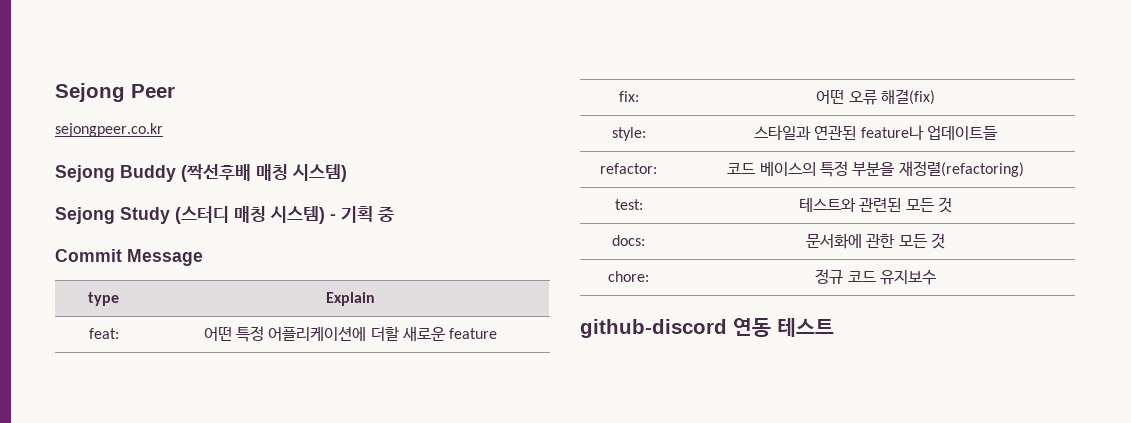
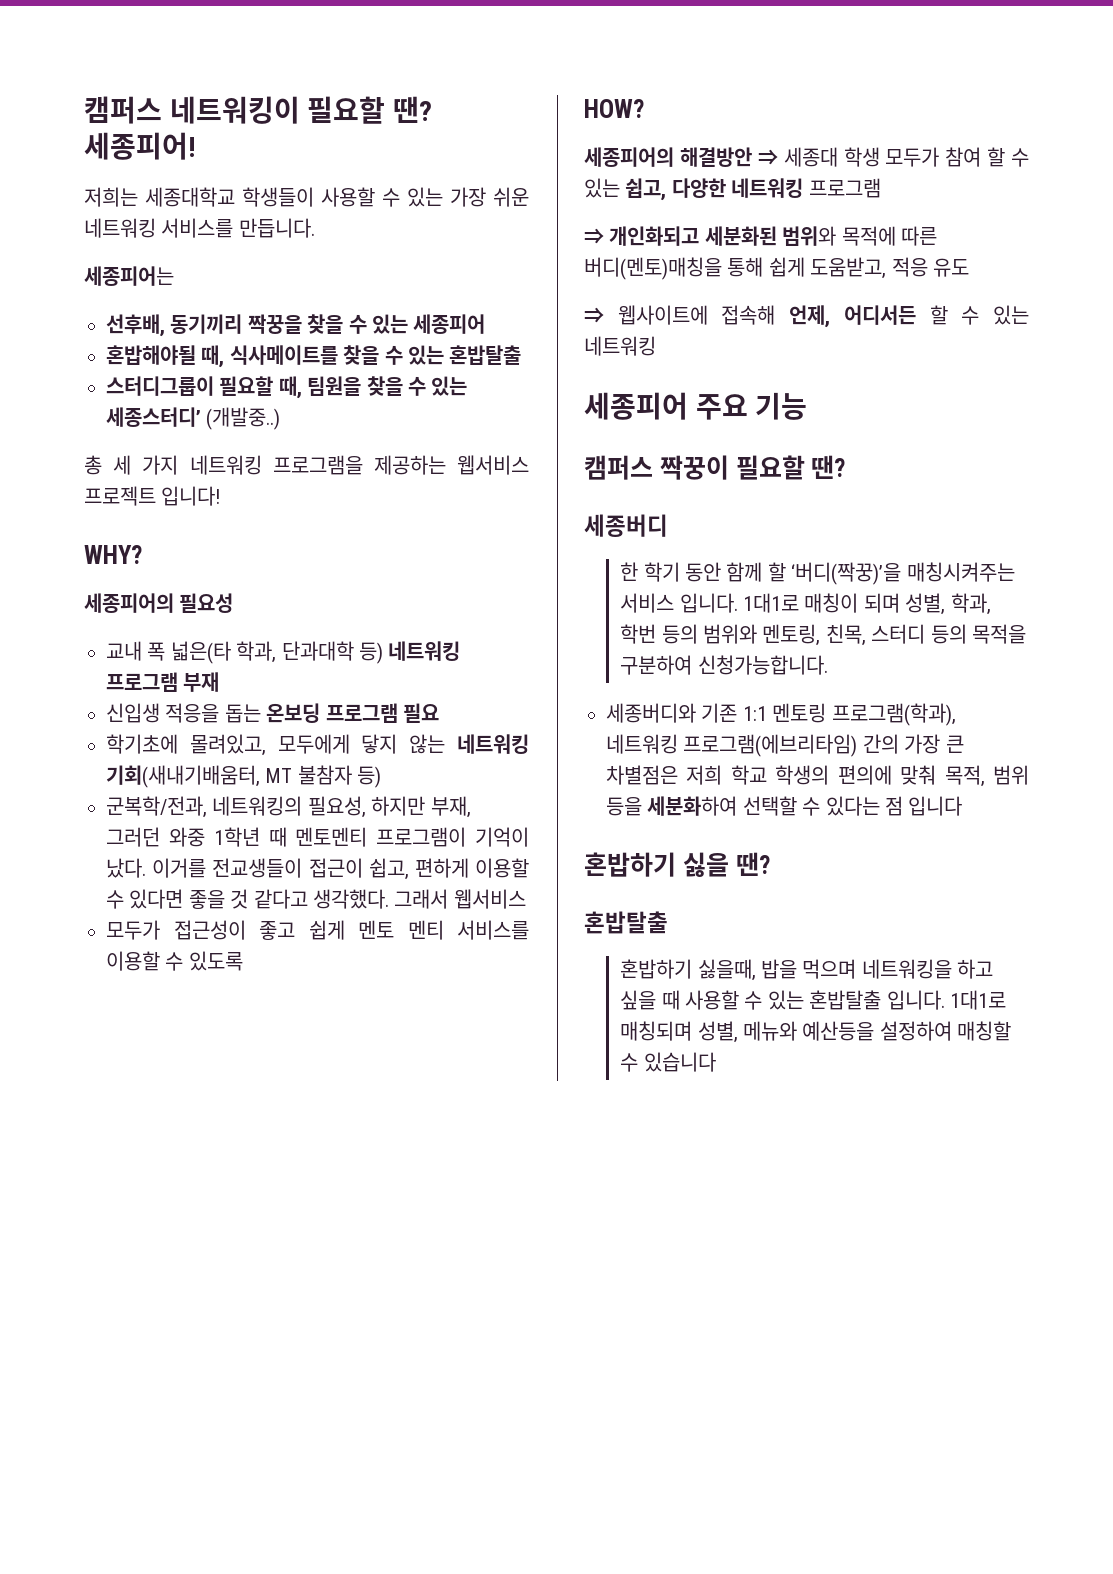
[55,83,175,102] [55,123,163,137] [55,164,347,182] [55,206,394,224] [55,249,203,266] [88,292,119,306] [325,292,375,306] [88,328,119,339] [203,326,498,342] [618,91,639,102] [816,89,935,105] [611,127,646,141] [754,125,998,140] [600,163,657,174] [727,161,1024,177] [614,199,643,210] [799,197,952,213] [612,235,645,246] [806,233,945,249] [608,271,649,282] [815,269,936,285] [580,318,834,338] Sejong Peer // sejongpeer.co.kr // Sejong Buddy (짝선후배 매칭 시스템) // Sejong Study (스터디 매칭 시스템) - 기획 중 // Commit Message // type | Explain // feat: | 어떤 특정 어플리케이션에 더할 새로운 feature // fix: | 어떤 오류 해결(fix) // style: | 스타일과 연관된 feature나 업데이트들 // refactor: | 코드 베이스의 특정 부분을 재정렬(refactoring) // test: | 테스트와 관련된 모든 것 // docs: | 문서화에 관한 모든 것 // chore: | 정규 코드 유지보수 // github-discord 연동 테스트 -> [84,96,432,124] [84,132,195,160] [84,187,529,207] [84,218,315,238] [84,266,174,286] [106,314,486,337] [106,345,522,368] [106,376,468,399] [106,407,281,430] [84,455,529,475] [84,486,221,506] [84,545,142,564] [84,593,234,613] [106,641,461,664] [106,672,220,692] [106,703,439,723] [106,734,529,756] [106,765,382,788] [106,796,471,818] [106,827,529,847] [106,858,529,880] [106,889,526,909] [106,920,529,940] [106,951,243,971] [584,99,644,118] [584,147,1029,167] [584,178,881,201] [584,226,937,246] [584,257,969,280] [584,305,1029,328] [584,336,656,356] [584,392,808,420] [584,455,846,480] [584,514,668,537] [620,562,1015,585] [620,593,991,615] [620,624,1027,646] [620,655,828,675] [606,703,956,726] [606,734,964,757] [606,765,1029,787] [606,796,963,816] [584,852,770,877] [584,911,668,934] [620,959,994,981] [620,990,1007,1010] [620,1021,1012,1043] [620,1052,716,1072] 캠퍼스 네트워킹이 필요할 땐? 세종피어! // 저희는 세종대학교 학생들이 사용할 수 있는 가장 쉬운 네트워킹 서비스를 만듭니다. // 세종피어는 // 선후배, 동기끼리 짝꿍을 찾을 수 있는 세종피어 // 혼밥해야될 때, 식사메이트를 찾을 수 있는 혼밥탈출 // 스터디그룹이 필요할 때, 팀원을 찾을 수 있는 세종스터디’ (개발중..) // 총 세 가지 네트워킹 프로그램을 제공하는 웹서비스 프로젝트 입니다! // WHY? // 세종피어의 필요성 // 교내 폭 넓은(타 학과, 단과대학 등) 네트워킹 프로그램 부재 // 신입생 적응을 돕는 온보딩 프로그램 필요 // 학기초에 몰려있고, 모두에게 닿지 않는 네트워킹 기회(새내기배움터, MT 불참자 등) // 군복학/전과, 네트워킹의 필요성, 하지만 부재, 그러던 와중 1학년 때 멘토멘티 프로그램이 기억이 났다. 이거를 전교생들이 접근이 쉽고, 편하게 이용할 수 있다면 좋을 것 같다고 생각했다. 그래서 웹서비스 // 모두가 접근성이 좋고 쉽게 멘토 멘티 서비스를 이용할 수 있도록 // HOW? // 세종피어의 해결방안 ⇒ 세종대 학생 모두가 참여 할 수 있는 쉽고, 다양한 네트워킹 프로그램 // ⇒ 개인화되고 세분화된 범위와 목적에 따른 버디(멘토)매칭을 통해 쉽게 도움받고, 적응 유도 // ⇒ 웹사이트에 접속해 언제, 어디서든 할 수 있는 네트워킹 // 세종피어 주요 기능 // 캠퍼스 짝꿍이 필요할 땐? // 세종버디 // 한 학기 동안 함께 할 ‘버디(짝꿍)’을 매칭시켜주는 서비스 입니다. 1대1로 매칭이 되며 성별, 학과, 학번 등의 범위와 멘토링, 친목, 스터디 등의 목적을 구분하여 신청가능합니다. // 세종버디와 기존 1:1 멘토링 프로그램(학과), 네트워킹 프로그램(에브리타임) 간의 가장 큰 차별점은 저희 학교 학생의 편의에 맞춰 목적, 범위 등을 세분화하여 선택할 수 있다는 점 입니다 // 혼밥하기 싫을 땐? // 혼밥탈출 // 혼밥하기 싫을때, 밥을 먹으며 네트워킹을 하고 싶을 때 사용할 수 있는 혼밥탈출 입니다. 1대1로 매칭되며 성별, 메뉴와 예산등을 설정하여 매칭할 수 있습니다

